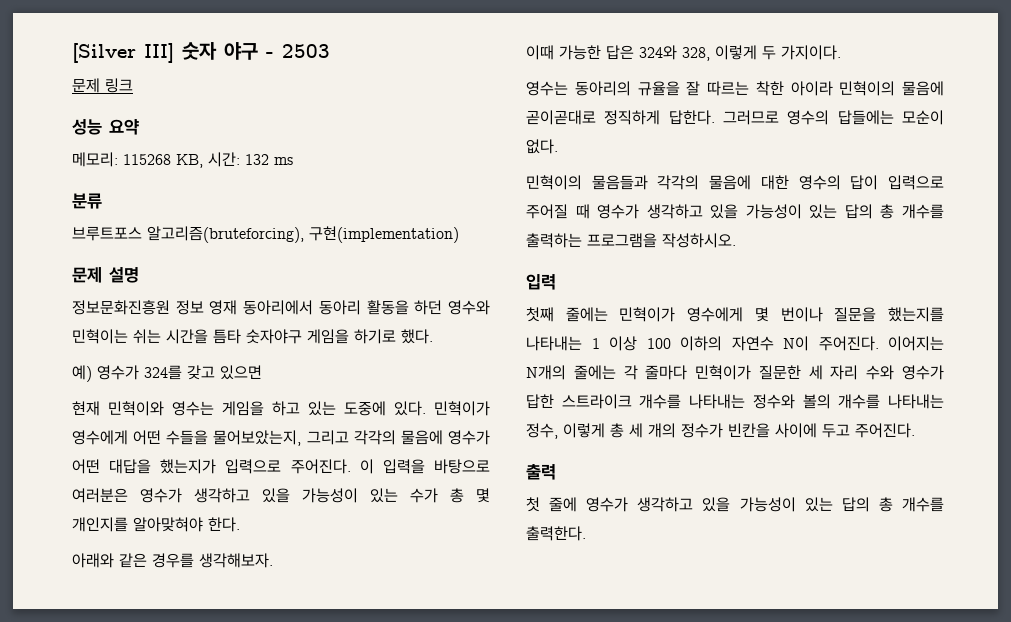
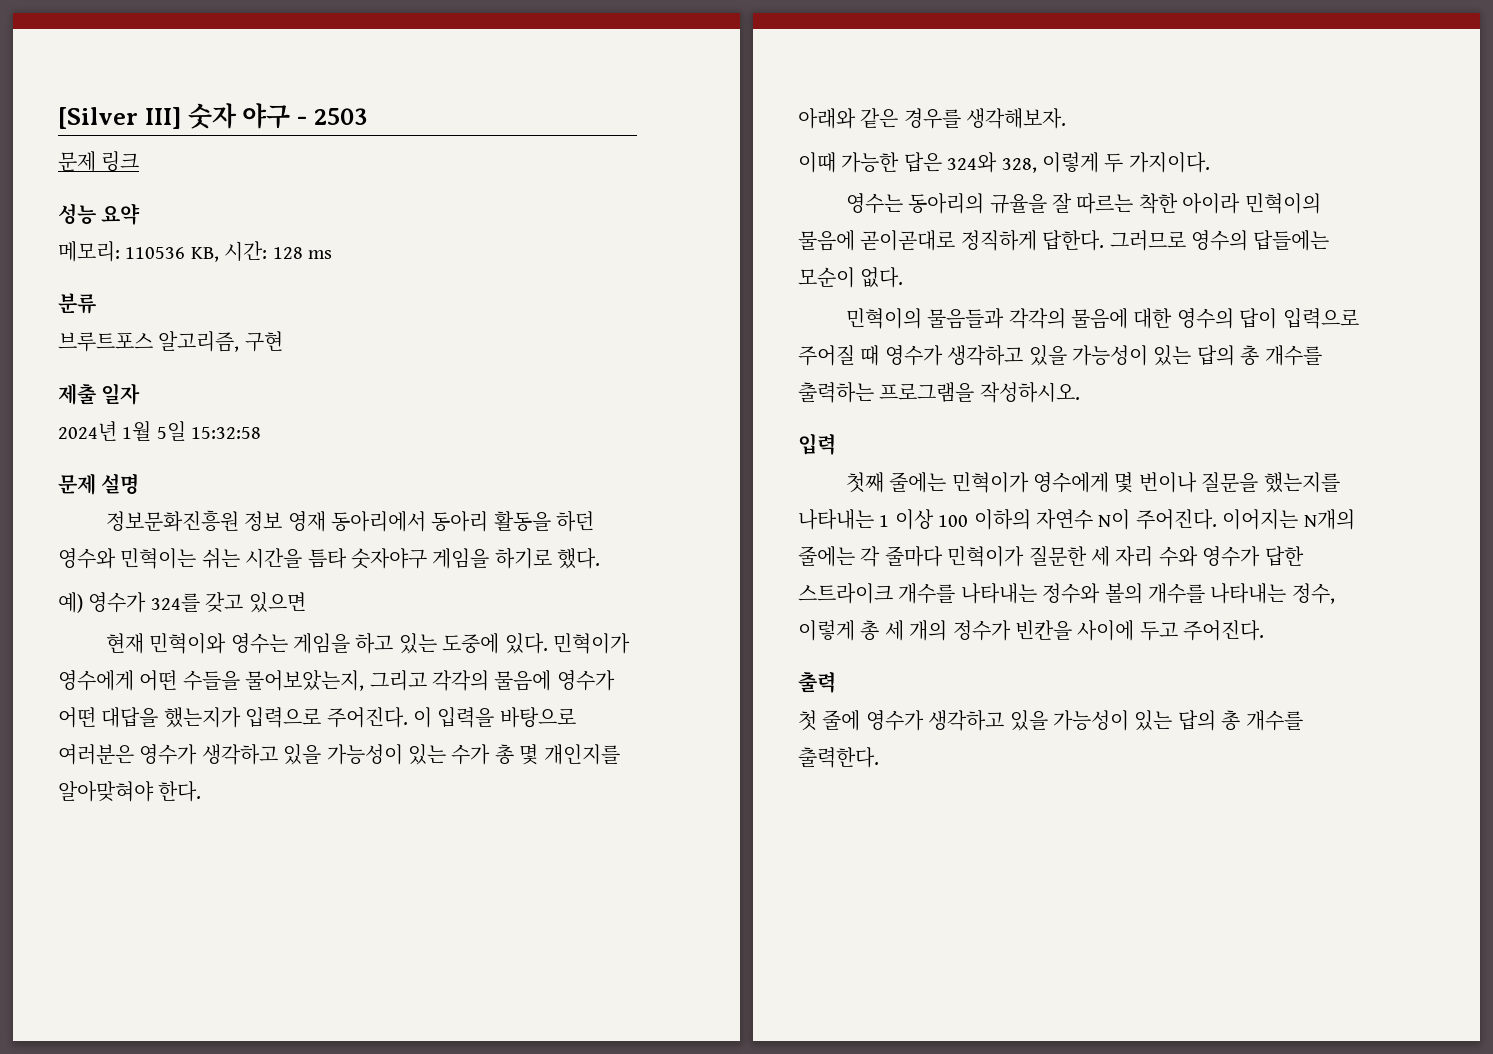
[123,154,171,165] 115268 -> [125,247,186,259] 110536
[245,154,269,165] 132 -> [272,247,303,259] 128
[147,226,459,243] 알고리즘(bruteforcing), 구현(implementation) -> [158,331,283,352] [58,383,141,405] [58,420,262,441] 알고리즘, 구현 // 제출 일자 // 2024년 1월 5일 15:32:58

